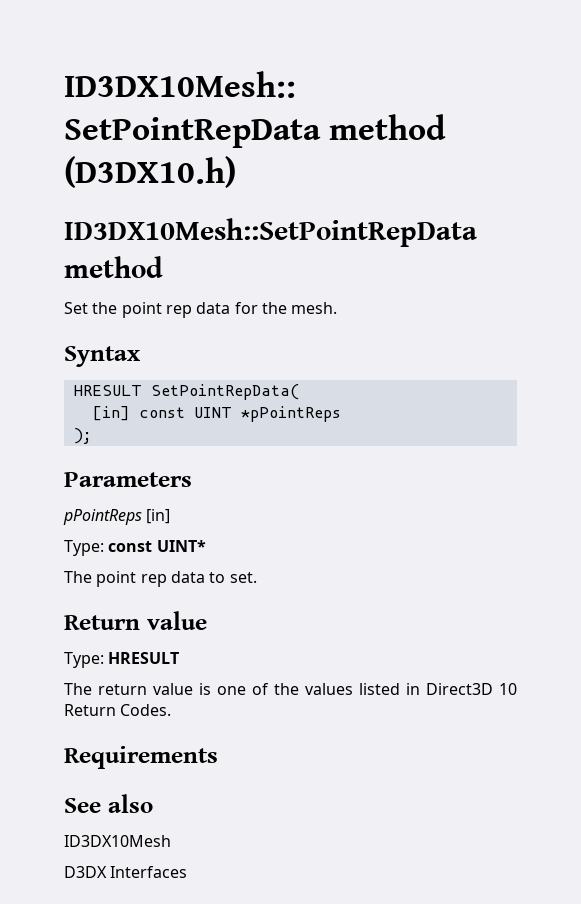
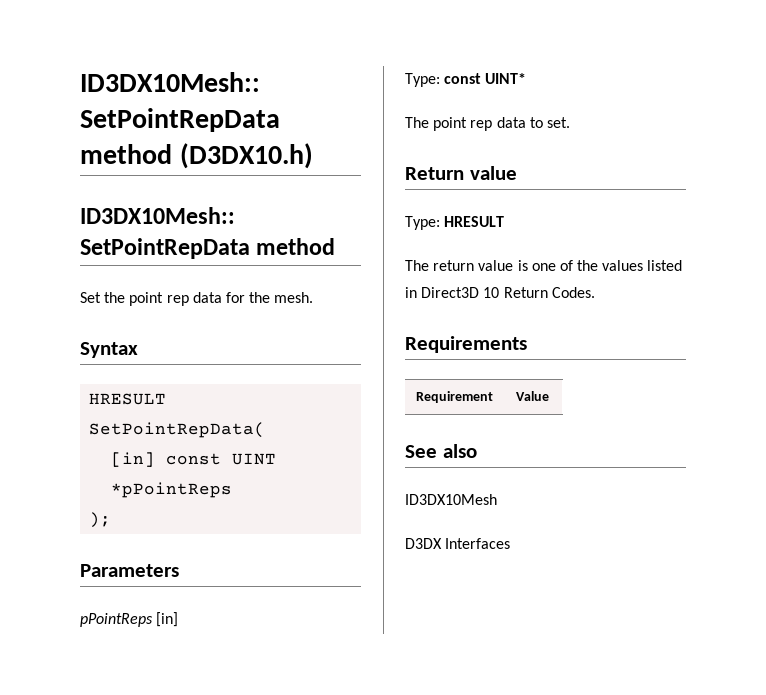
(218, 757) none -> [416,391,494,403] [516,391,550,401] // Requirement | Value

